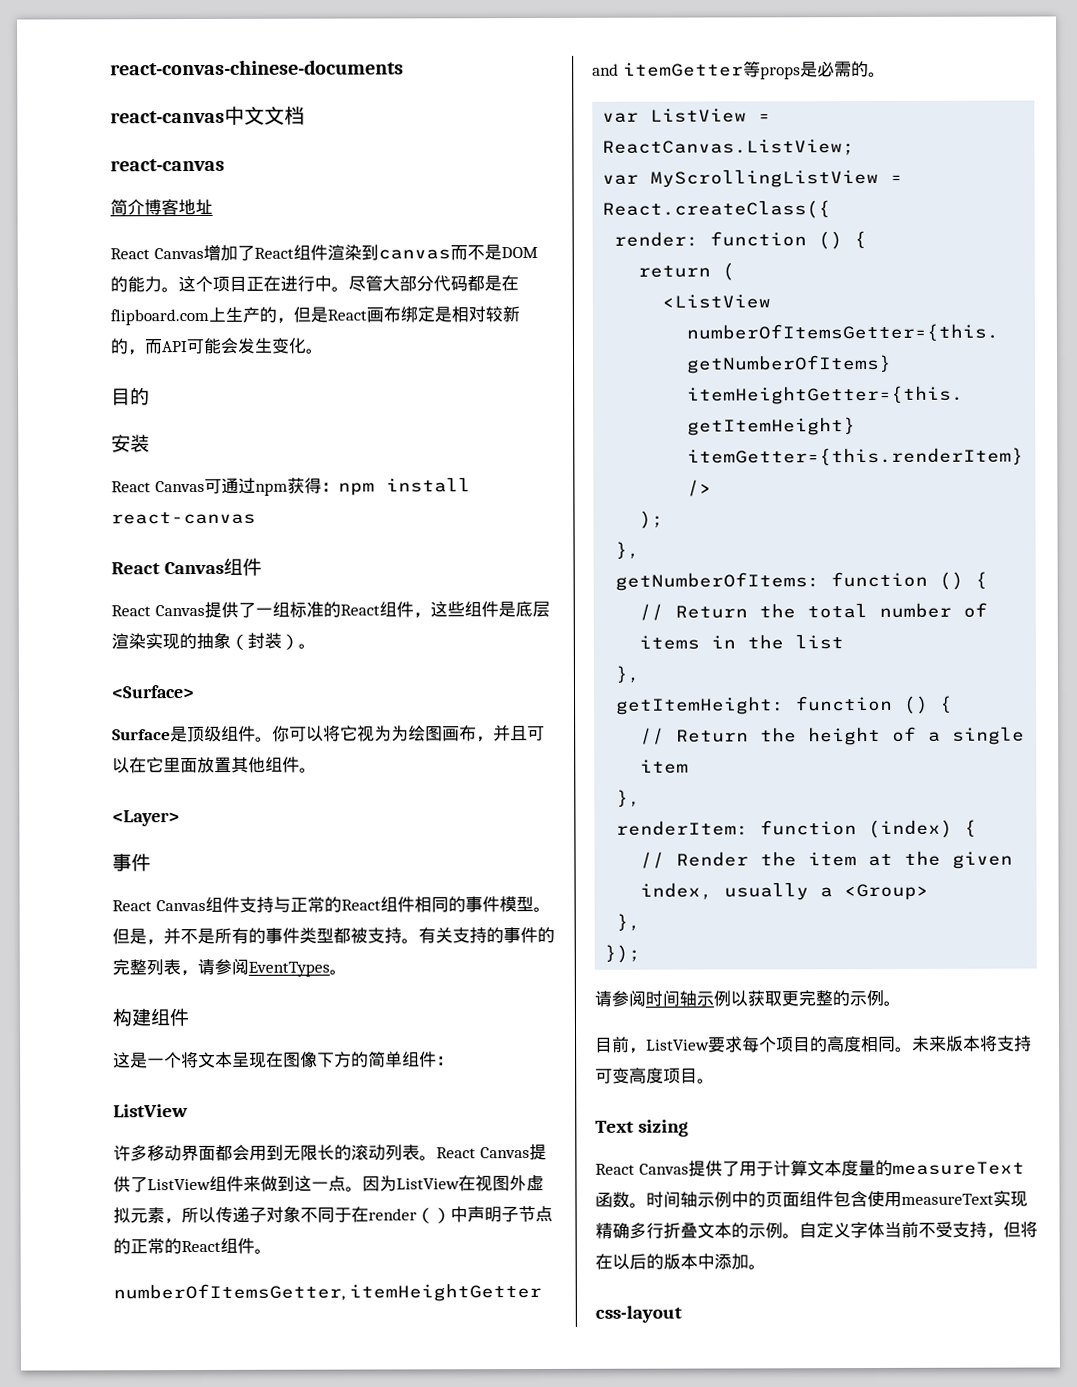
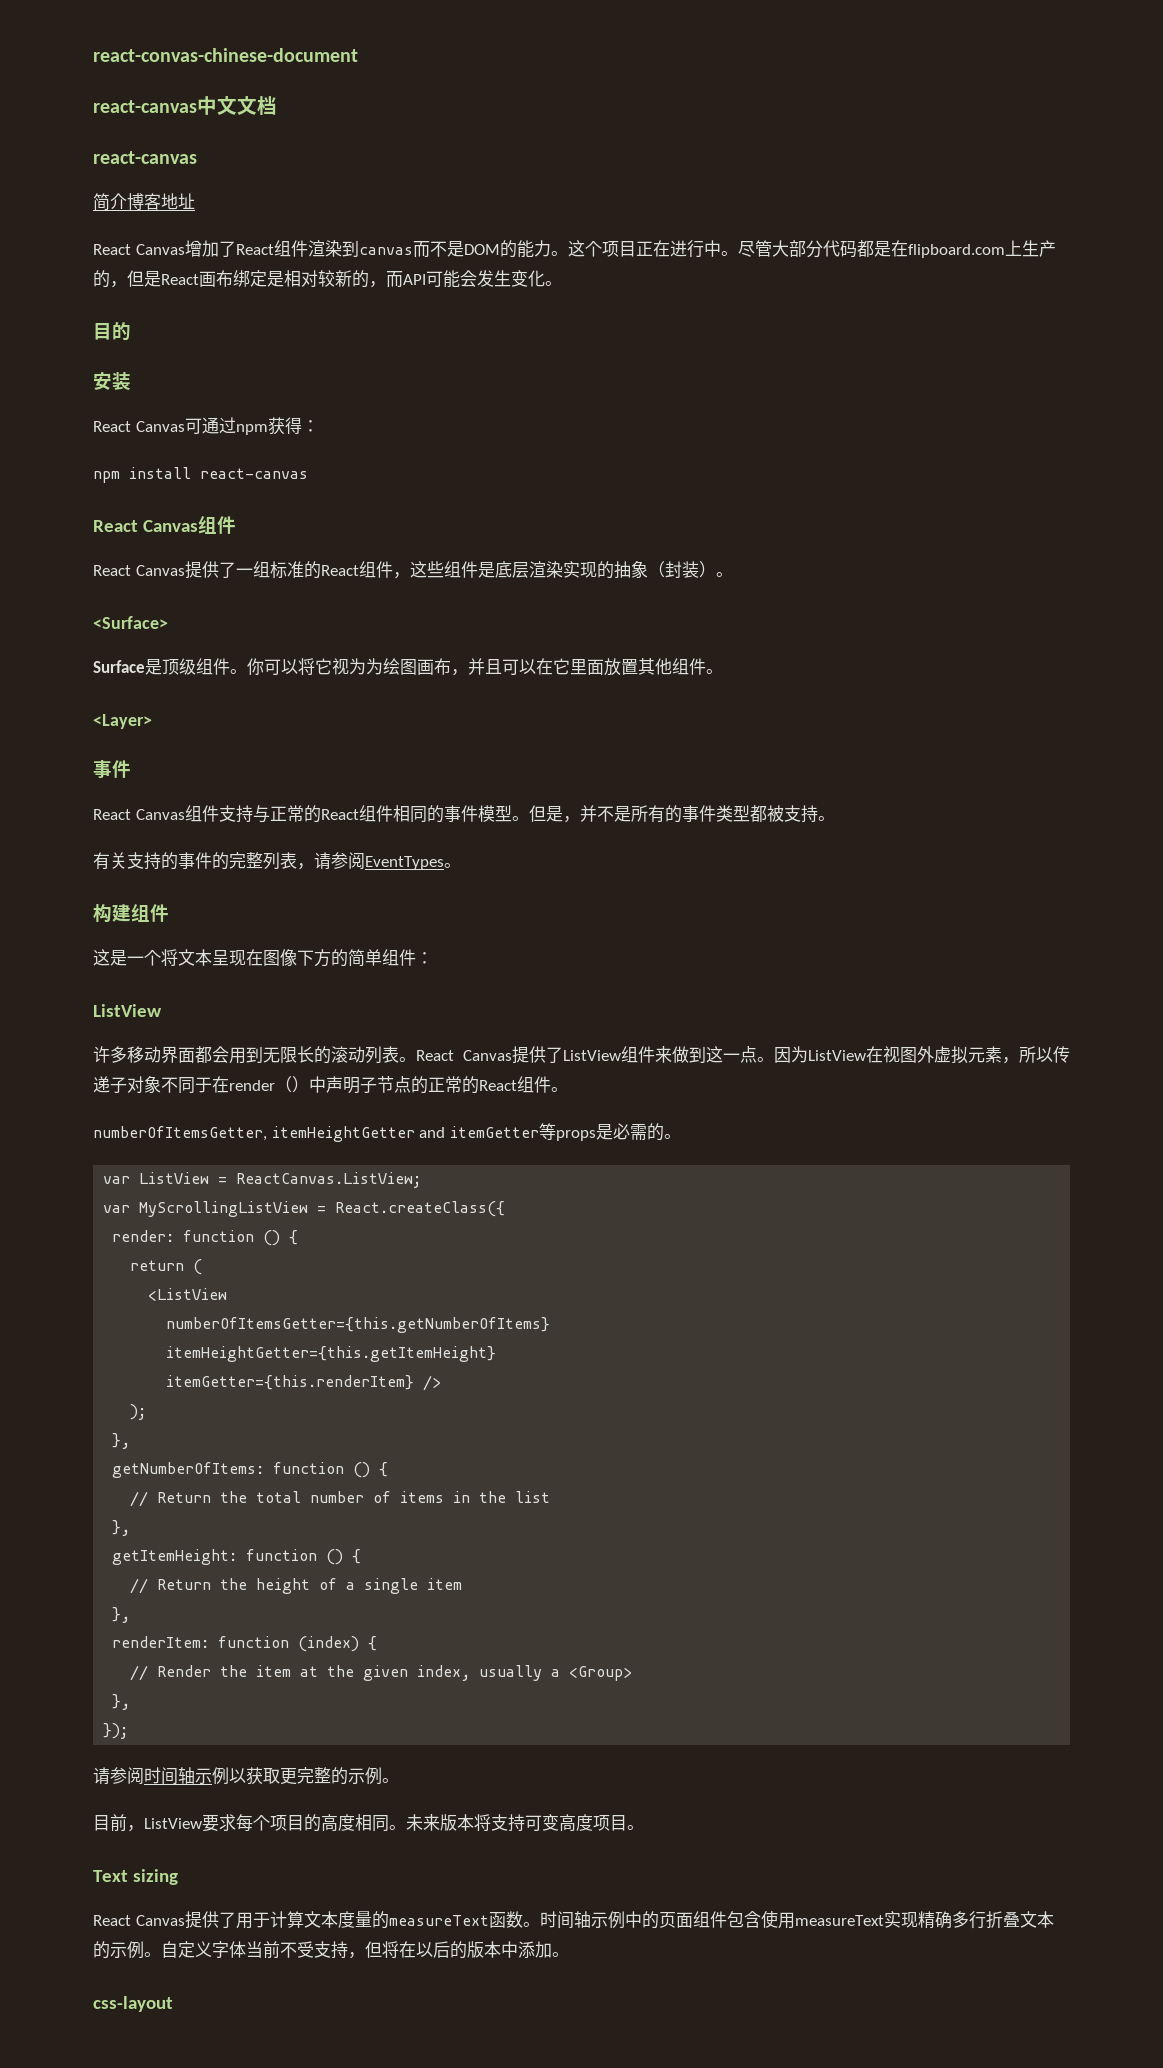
[110,59,404,76] react-convas-chinese-documents -> [93,48,358,62] react-convas-chinese-document
(339, 487) none -> (319, 426) //
(419, 941) none -> (835, 818) //

